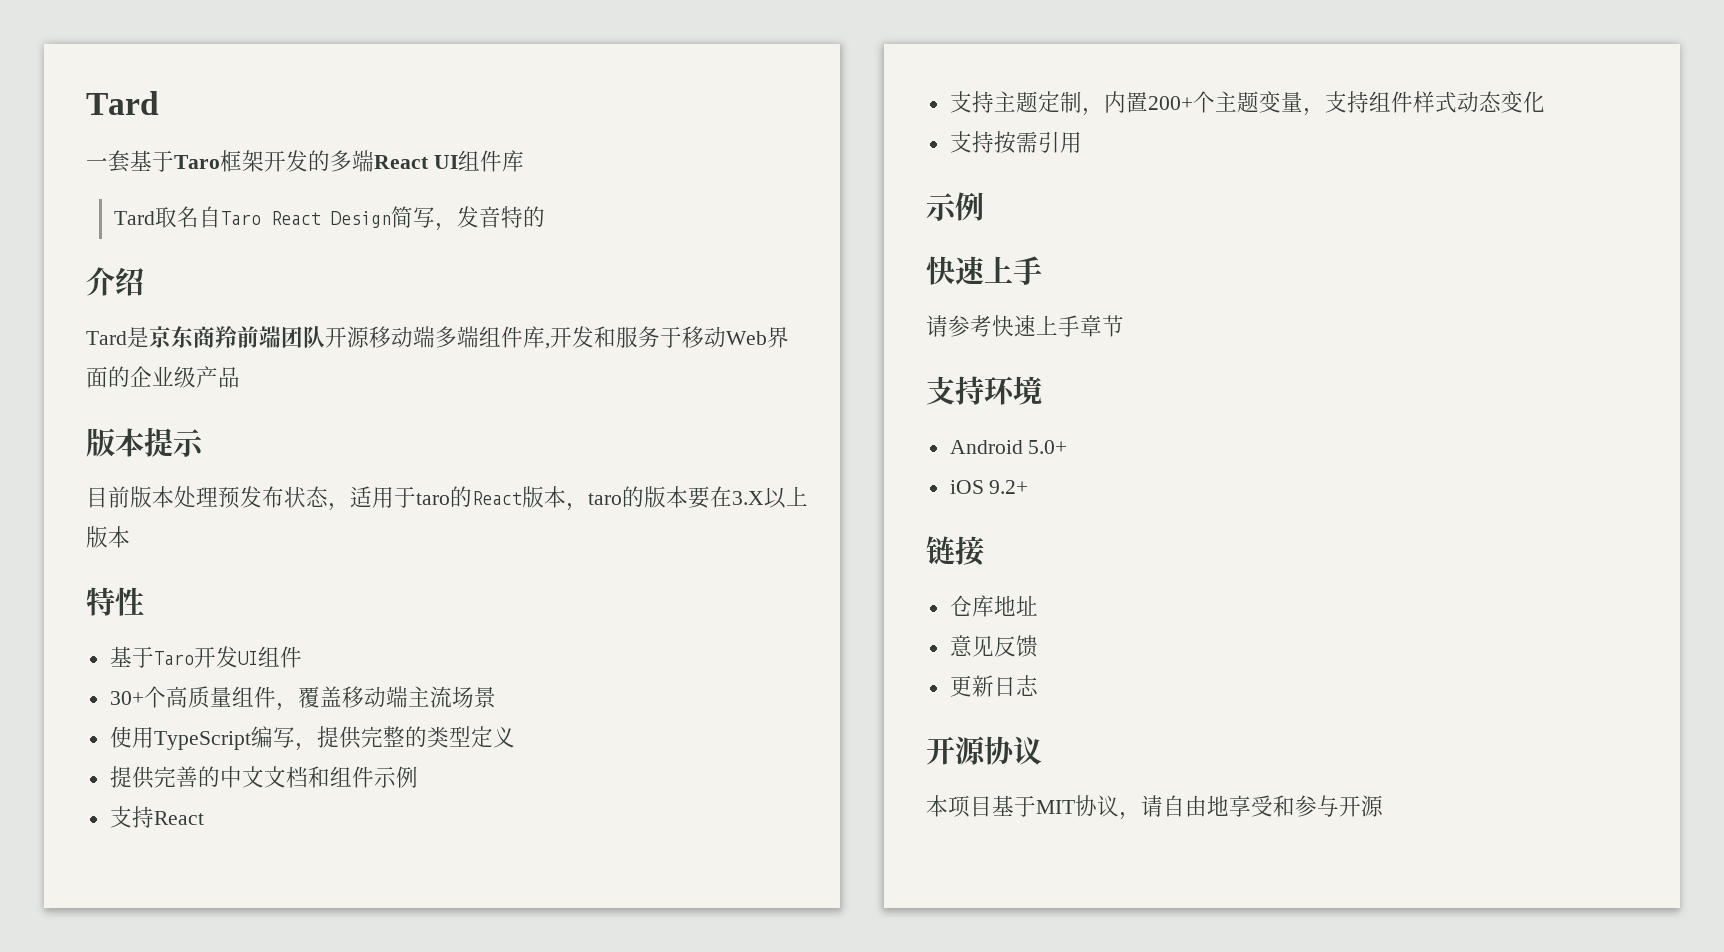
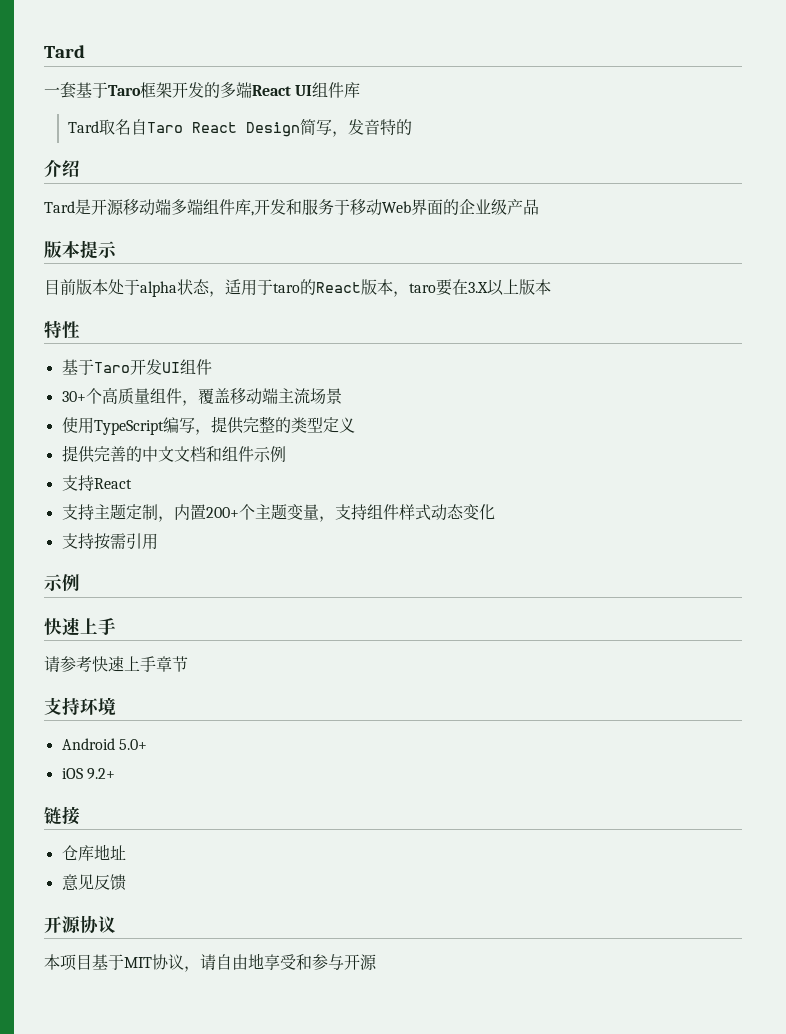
[149,326,325,348] 京东商羚前端团队 -> (91, 207) none
[196,486,284,509] 理预发布 -> [124,279,177,297] 于alpha
[622,486,688,508] 的版本 -> (436, 288) none
[949,675,1039,697] // 更新日志 -> (126, 882) none

